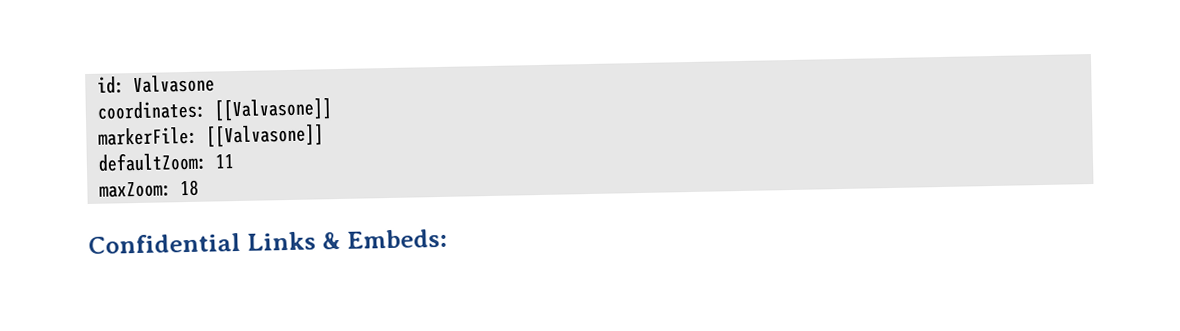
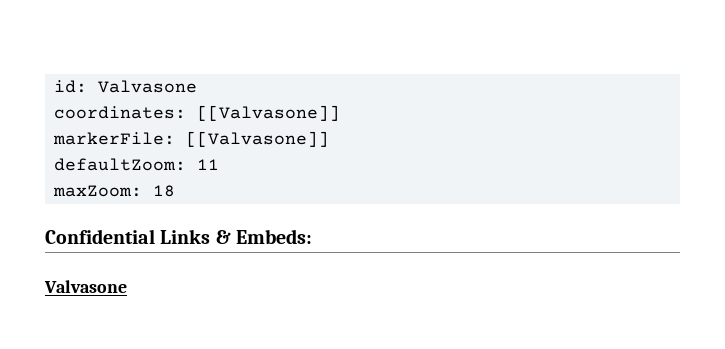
(448, 238) none -> [44,280,127,293] // Valvasone

